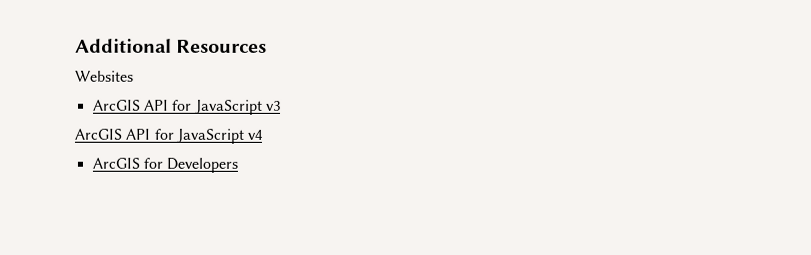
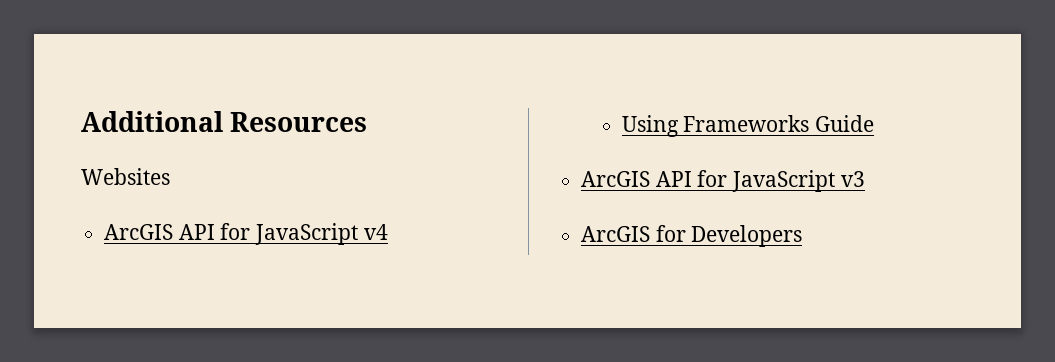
[265,100,281,111] [74,128,264,144] v3 // ArcGIS API for JavaScript v4 -> [363,224,388,240] [621,115,874,137] [581,170,865,192] v4 // Using Frameworks Guide // ArcGIS API for JavaScript v3

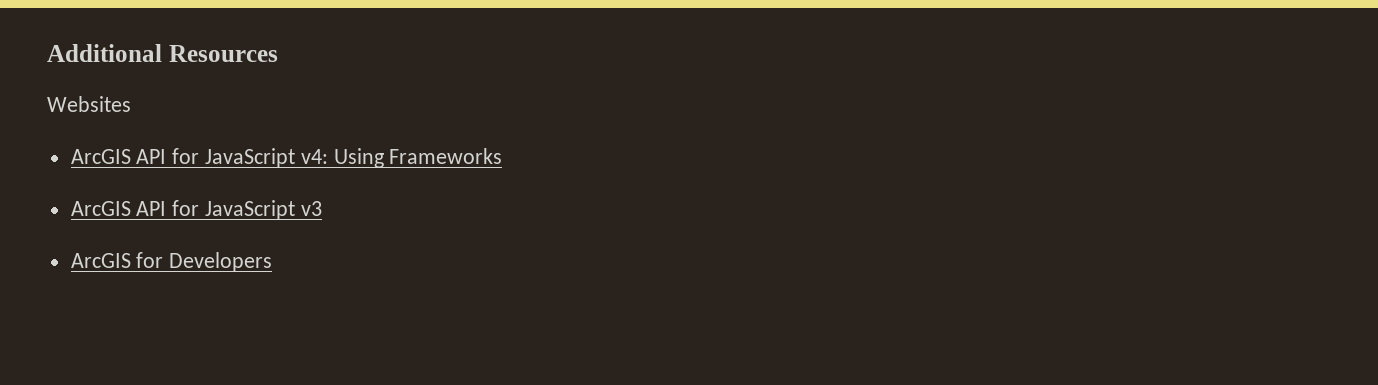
[363,224,388,240] v4 // -> [300,149,328,164] v4:
[814,115,874,132] Guide -> (503, 156) none

